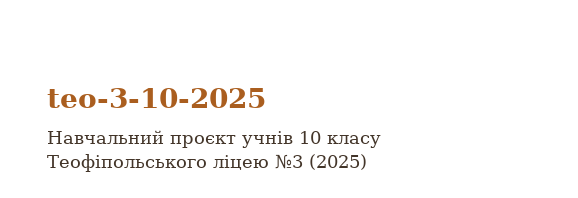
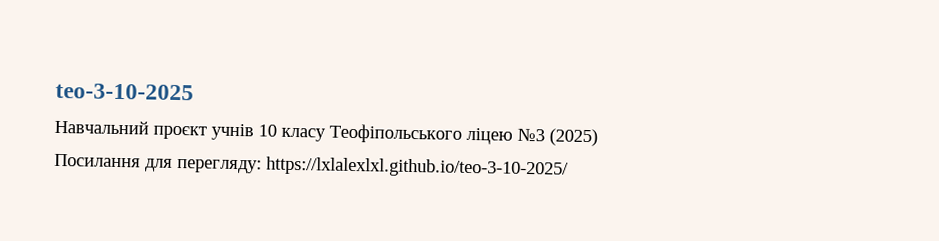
(367, 162) none -> [54,153,569,179] // Посилання для перегляду: https://lxlalexlxl.github.io/teo-3-10-2025/

